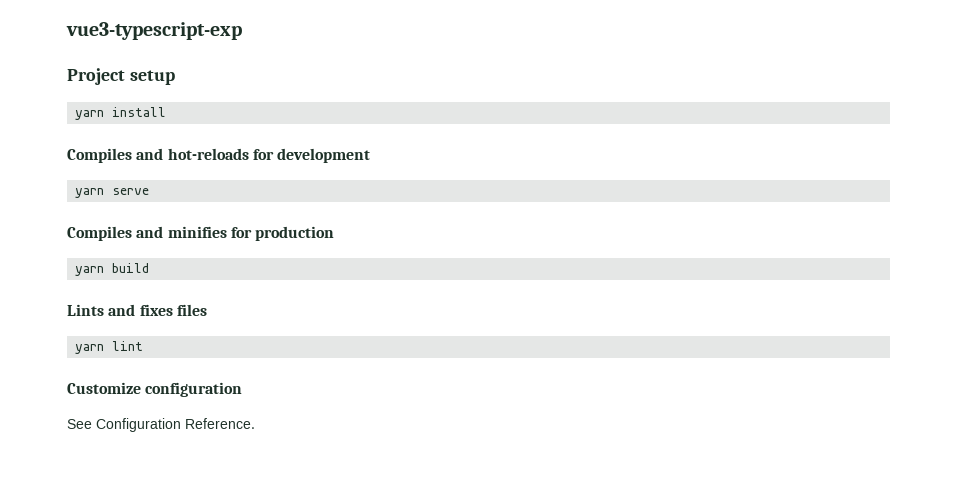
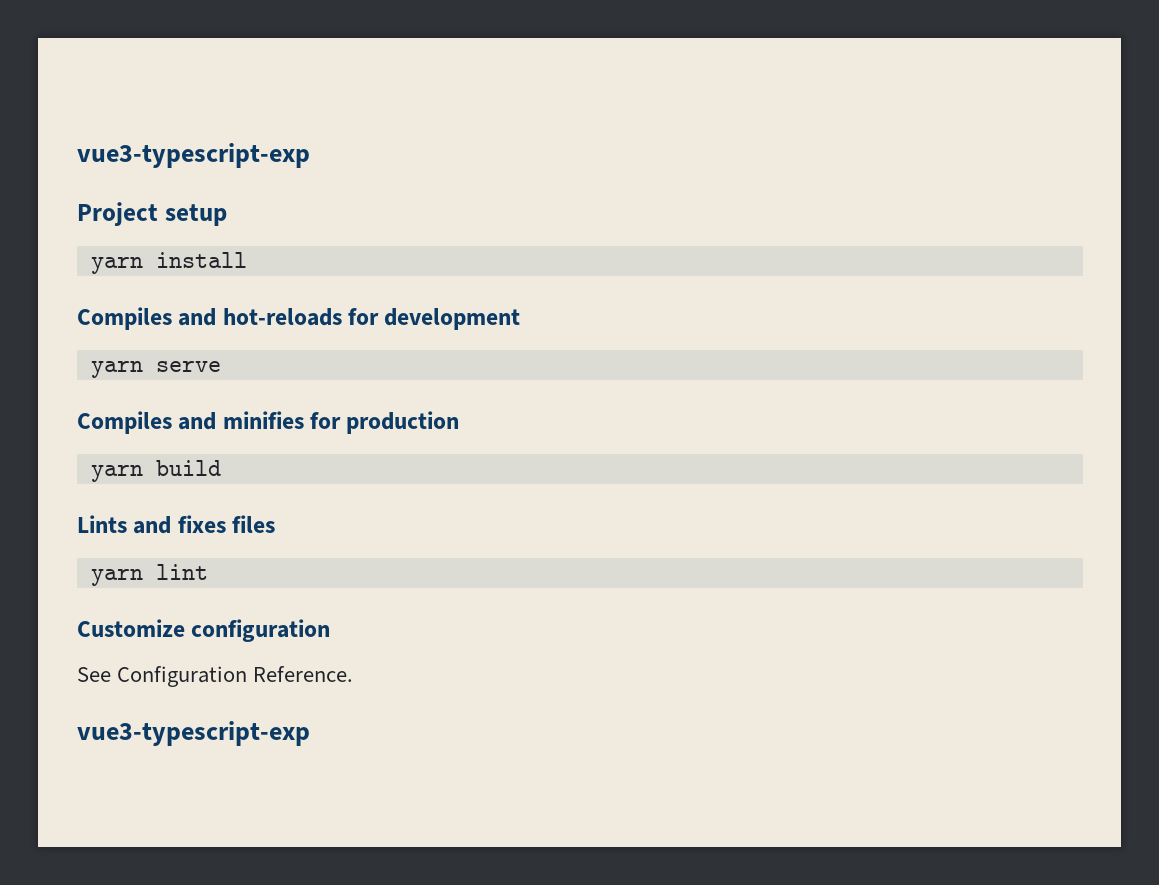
(255, 423) none -> [77,721,310,746] // vue3-typescript-exp

